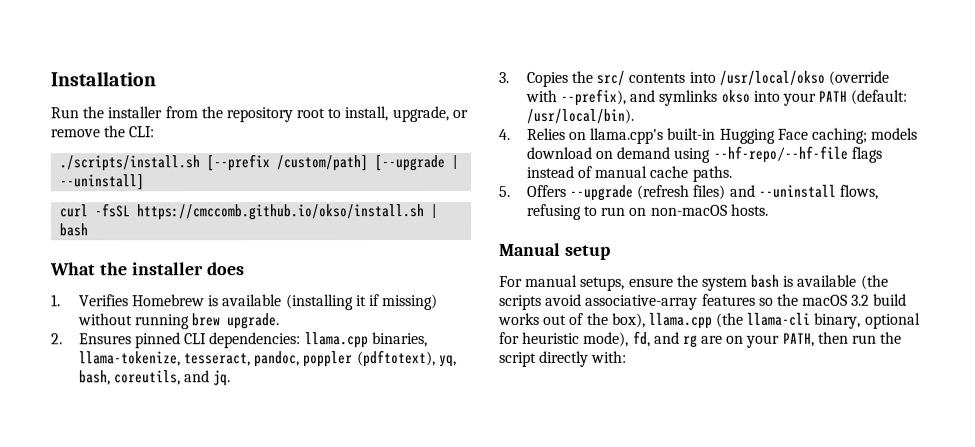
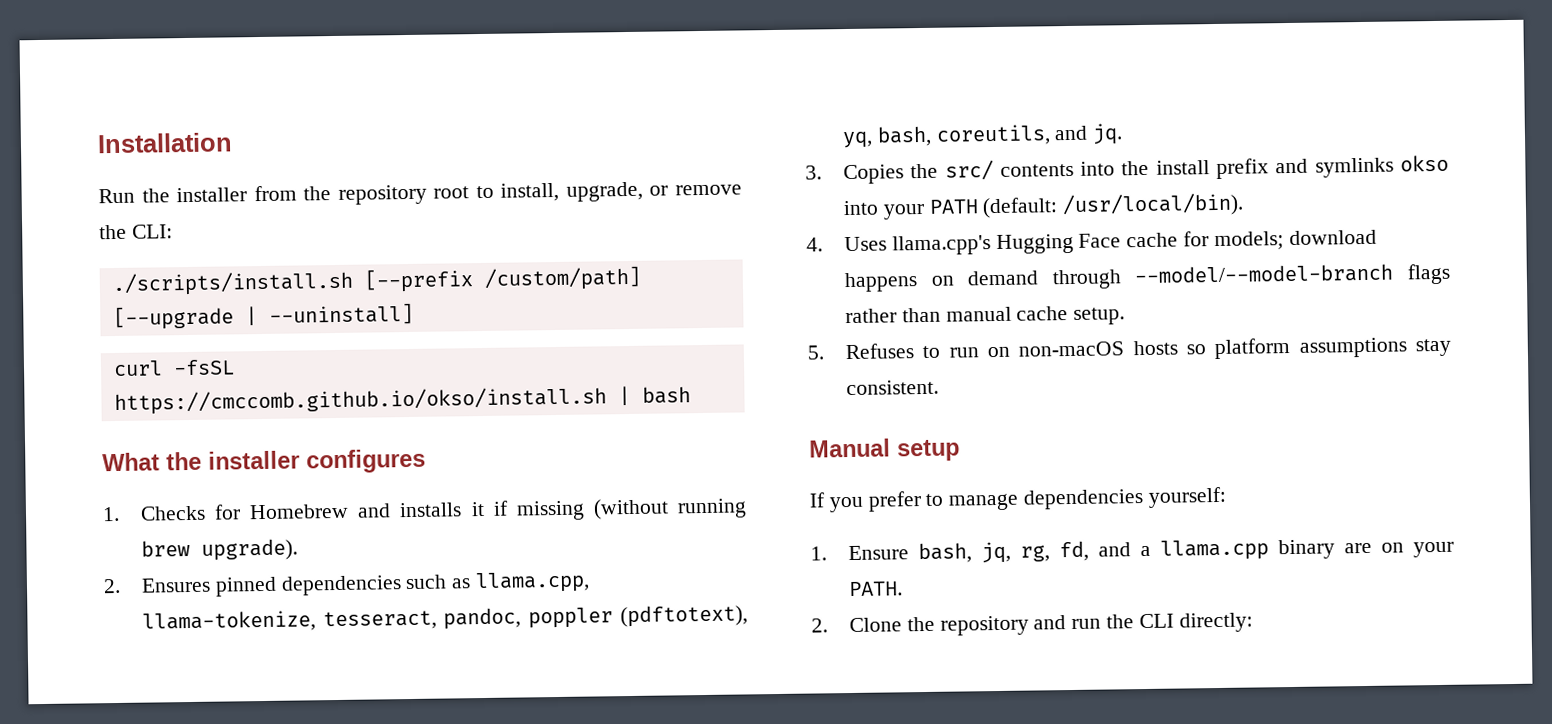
[206,262,245,276] [51,294,439,311] [77,313,133,326] does // 1. Verifies Homebrew is available (installing it if missing) without -> [306,448,426,474] [102,498,669,522] configures // 1. Checks for Homebrew and installs it if missing (without
[227,313,281,330] upgrade. -> [200,538,298,561] upgrade).
[184,332,428,349] CLI dependencies: llama.cpp binaries, -> [280,571,590,596] dependencies such as llama.cpp,
[718,70,889,86] [524,88,626,106] /usr/local/okso (override with --prefix), -> [1121,158,1270,179] the install prefix
[525,127,918,144] [525,145,882,163] [525,165,592,178] Relies on llama.cpp's built-in Hugging Face caching; models download on demand using --hf-repo/--hf-file flags instead of -> [843,229,1377,256] [843,263,1450,293] [844,307,941,324] Uses llama.cpp's Hugging Face cache for models; download happens on demand through --model/--model-branch flags rather than
[691,165,732,182] paths. -> [1073,307,1126,325] setup.
[525,184,878,201] [525,203,768,220] [499,242,611,260] [499,274,889,291] [499,293,908,310] [498,312,921,329] [499,330,903,348] [499,350,628,367] Offers --upgrade (refresh files) and --uninstall flows, refusing to run on non-macOS hosts. // Manual setup // For manual setups, ensure the system bash is available (the scripts avoid associative-array features so the macOS 3.2 build works out of the box), llama.cpp (the llama-cli binary, optional for heuristic mode), fd, and rg are on your PATH, then run the script directly with: -> [844,337,1451,360] [845,379,939,396] [809,438,960,462] [809,486,1227,513] [810,539,1454,564] [848,581,903,597] [811,612,1253,636] Refuses to run on non-macOS hosts so platform assumptions stay consistent. // Manual setup // If you prefer to manage dependencies yourself: // 1. Ensure bash, jq, rg, fd, and a llama.cpp binary are on your PATH. // 2. Clone the repository and run the CLI directly:

